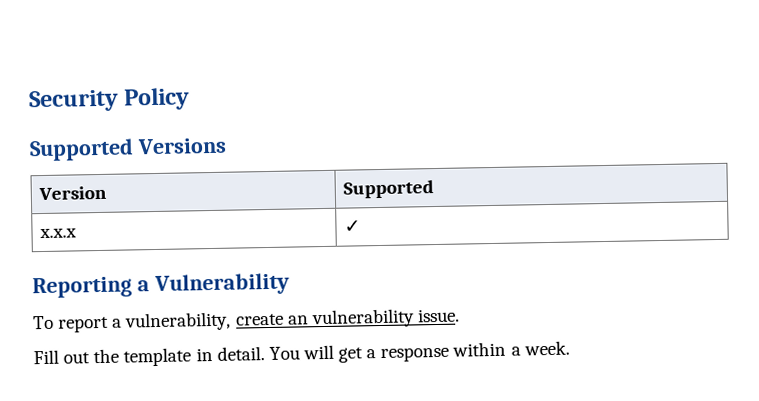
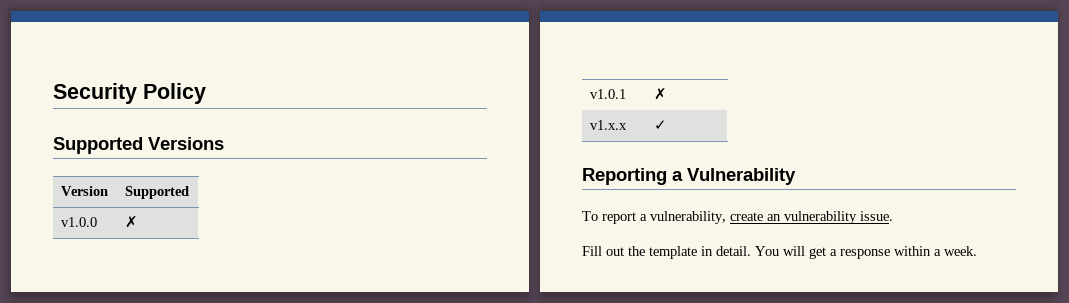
[39,228,78,239] x.x.x -> [61,217,98,227] [125,216,139,228] [590,89,627,99] [654,88,668,100] [590,120,628,130] v1.0.0 | ✗ // v1.0.1 | ✗ // v1.x.x

